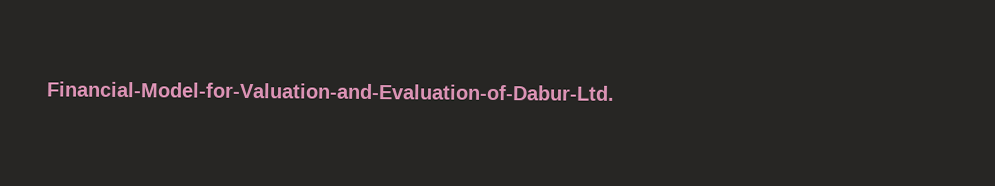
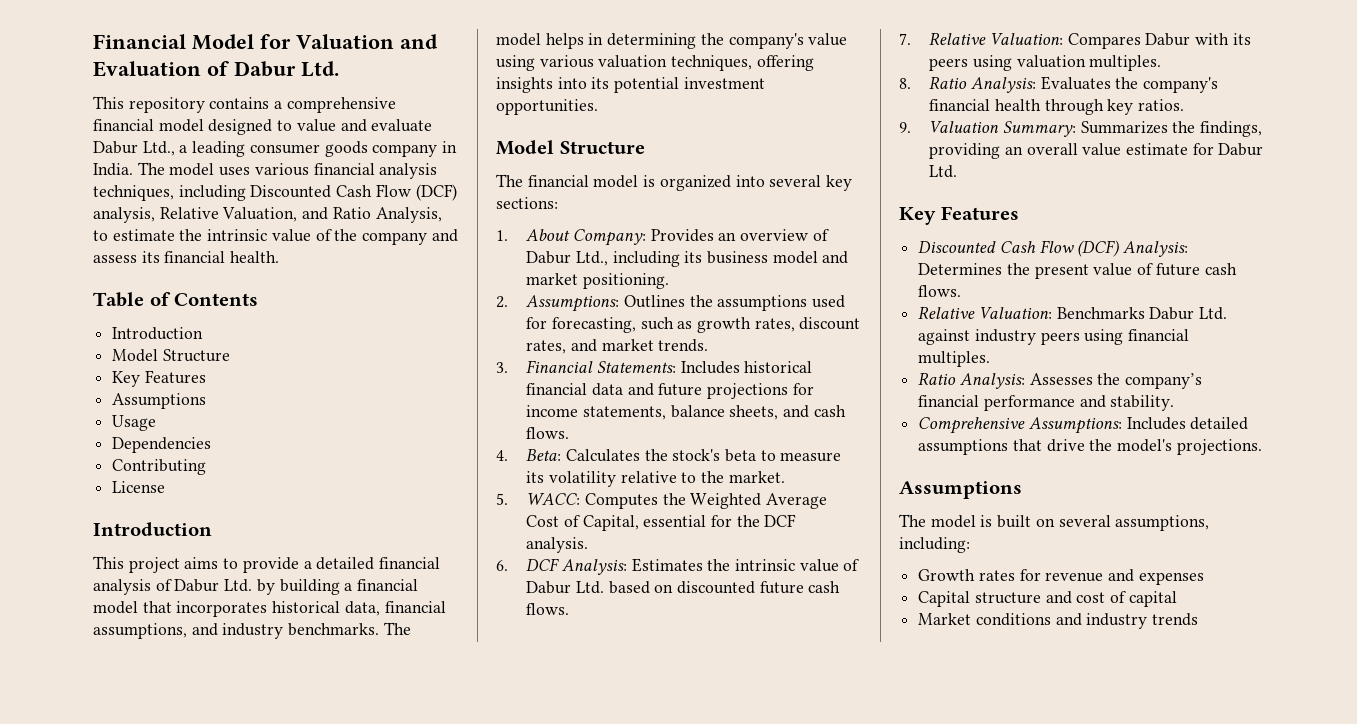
[46,81,615,101] Financial-Model-for-Valuation-and-Evaluation-of-Dabur-Ltd. -> [93,34,438,50] [93,61,339,77] [93,96,396,113] [93,119,433,135] [93,141,458,157] [93,162,438,179] [93,184,457,201] [93,207,442,223] [93,229,458,245] [93,251,280,263] [93,292,259,307] [112,327,204,340] [112,349,230,362] [112,370,206,387] [112,393,207,409] [112,415,157,431] [112,437,212,453] [112,459,207,475] [112,481,166,493] [93,522,212,536] [93,556,441,573] [93,579,419,595] [93,601,446,617] [93,622,411,639] [496,33,848,49] [496,55,814,71] [496,77,765,93] [496,99,598,115] [496,140,645,155] [496,174,853,191] [496,197,558,209] [496,229,829,246] [526,251,849,267] [526,273,669,289] [496,295,845,312] [526,317,861,333] [526,339,709,354] [496,360,813,374] [526,383,814,399] [526,405,846,420] [526,427,570,439] [496,449,842,462] [526,471,785,487] [496,493,827,509] [526,514,797,531] [526,537,589,553] [496,558,860,575] [526,581,841,594] [526,603,570,615] [899,32,1251,49] [929,55,1162,71] [899,76,1218,93] [929,99,1184,115] [899,121,1262,137] [929,143,1264,159] [929,165,958,178] [899,206,1019,225] [918,240,1189,257] [918,263,1237,279] [918,285,962,297] [918,306,1228,320] [918,329,1190,345] [918,351,991,367] [918,372,1203,389] [918,395,1175,411] [918,417,1249,434] [918,439,1262,455] [899,481,1022,499] [899,514,1210,531] [899,537,970,553] [918,569,1204,585] [918,591,1177,607] [918,613,1199,629] Financial Model for Valuation and Evaluation of Dabur Ltd. // This repository contains a comprehensive financial model designed to value and evaluate Dabur Ltd., a leading consumer goods company in India. The model uses various financial analysis techniques, including Discounted Cash Flow (DCF) analysis, Relative Valuation, and Ratio Analysis, to estimate the intrinsic value of the company and assess its financial health. // Table of Contents // Introduction // Model Structure // Key Features // Assumptions // Usage // Dependencies // Contributing // License // Introduction // This project aims to provide a detailed financial analysis of Dabur Ltd. by building a financial model that incorporates historical data, financial assumptions, and industry benchmarks. The model helps in determining the company's value using various valuation techniques, offering insights into its potential investment opportunities. // Model Structure // The financial model is organized into several key sections: // 1. About Company: Provides an overview of Dabur Ltd., including its business model and market positioning. // 2. Assumptions: Outlines the assumptions used for forecasting, such as growth rates, discount rates, and market trends. // 3. Financial Statements: Includes historical financial data and future projections for income statements, balance sheets, and cash flows. // 4. Beta: Calculates the stock's beta to measure its volatility relative to the market. // 5. WACC: Computes the Weighted Average Cost of Capital, essential for the DCF analysis. // 6. DCF Analysis: Estimates the intrinsic value of Dabur Ltd. based on discounted future cash flows. // 7. Relative Valuation: Compares Dabur with its peers using valuation multiples. // 8. Ratio Analysis: Evaluates the company's financial health through key ratios. // 9. Valuation Summary: Summarizes the findings, providing an overall value estimate for Dabur Ltd. // Key Features // Discounted Cash Flow (DCF) Analysis: Determines the present value of future cash flows. // Relative Valuation: Benchmarks Dabur Ltd. against industry peers using financial multiples. // Ratio Analysis: Assesses the company’s financial performance and stability. // Comprehensive Assumptions: Includes detailed assumptions that drive the model's projections. // Assumptions // The model is built on several assumptions, including: // Growth rates for revenue and expenses // Capital structure and cost of capital // Market conditions and industry trends

